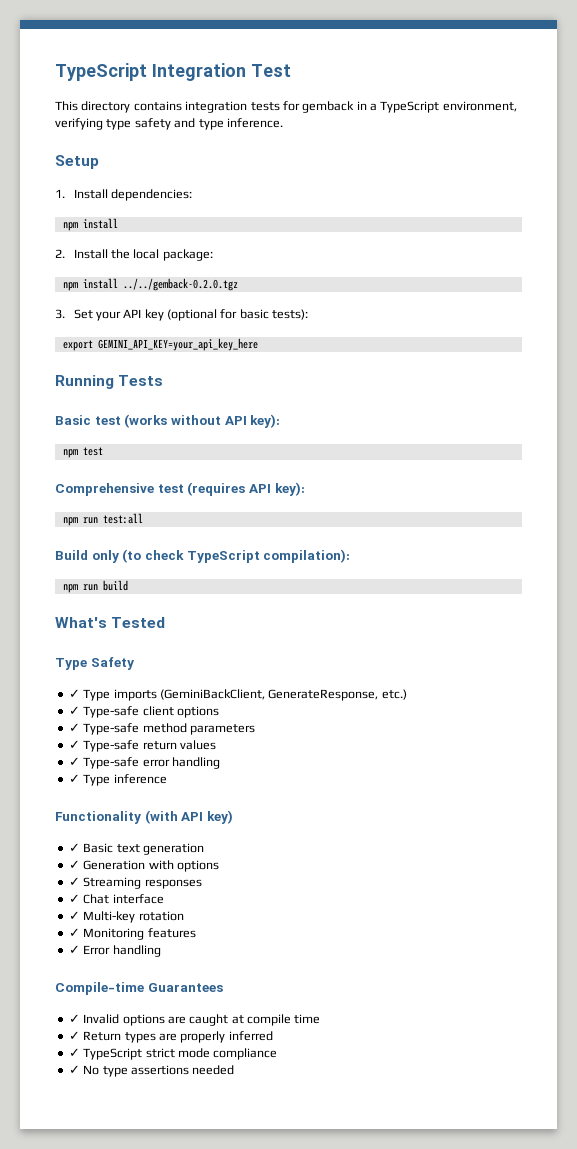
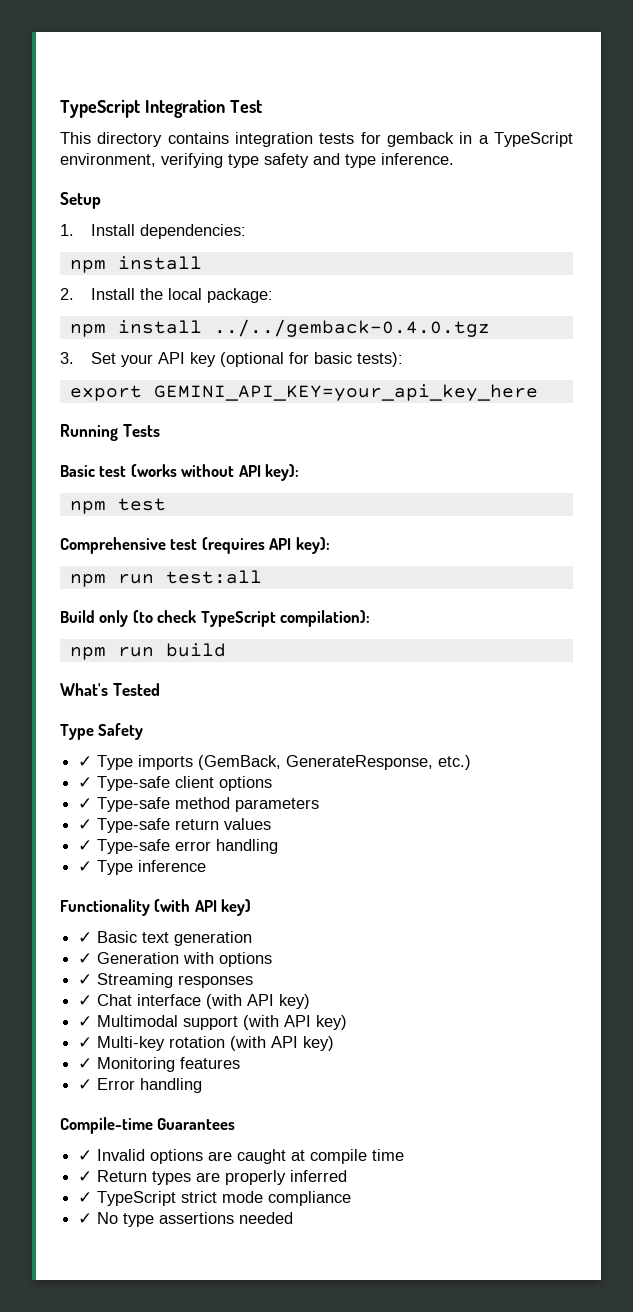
[122,278,238,291] ../../gemback-0.2.0.tgz -> [213,319,490,337] ../../gemback-0.4.0.tgz
[159,689,265,700] (GeminiBackClient, -> [198,755,282,770] (GemBack,
(164, 899) none -> [206,994,311,1009] [78,1015,348,1030] (with API key) // ✓ Multimodal support (with API key)
(184, 916) none -> [230,1036,335,1051] (with API key)

